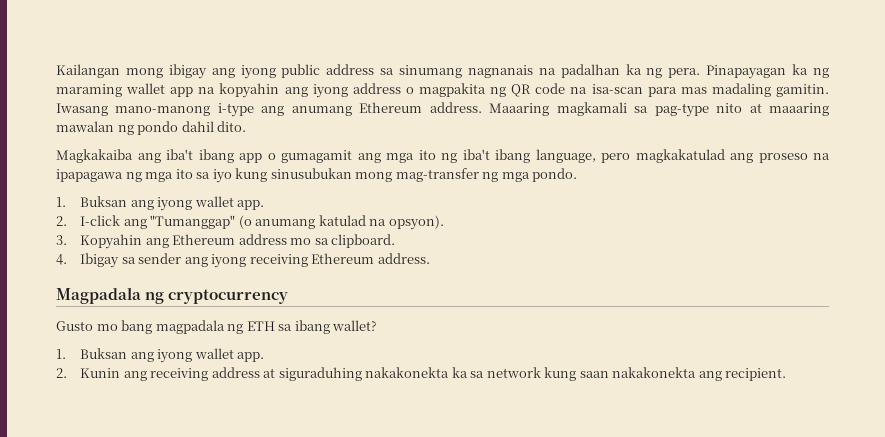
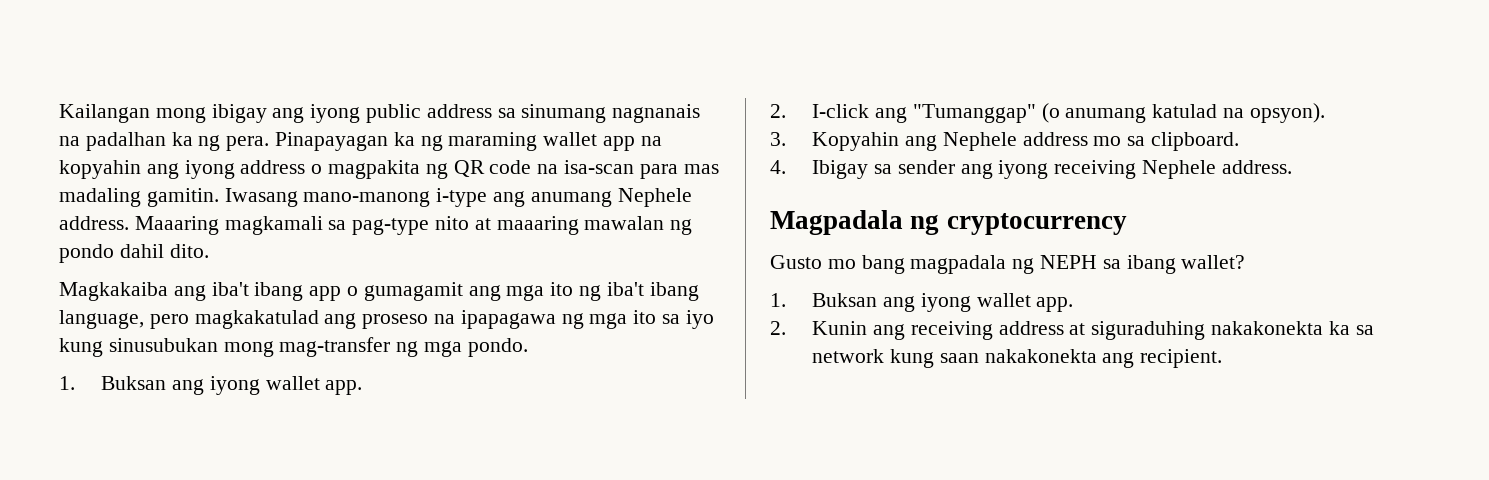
[359,102,423,113] Ethereum -> [617,188,692,207] Nephele
[172,234,236,245] Ethereum -> [942,132,1017,151] Nephele
[311,253,375,264] Ethereum -> [1142,160,1217,179] Nephele
[246,321,275,331] ETH -> [1040,255,1098,269] NEPH

